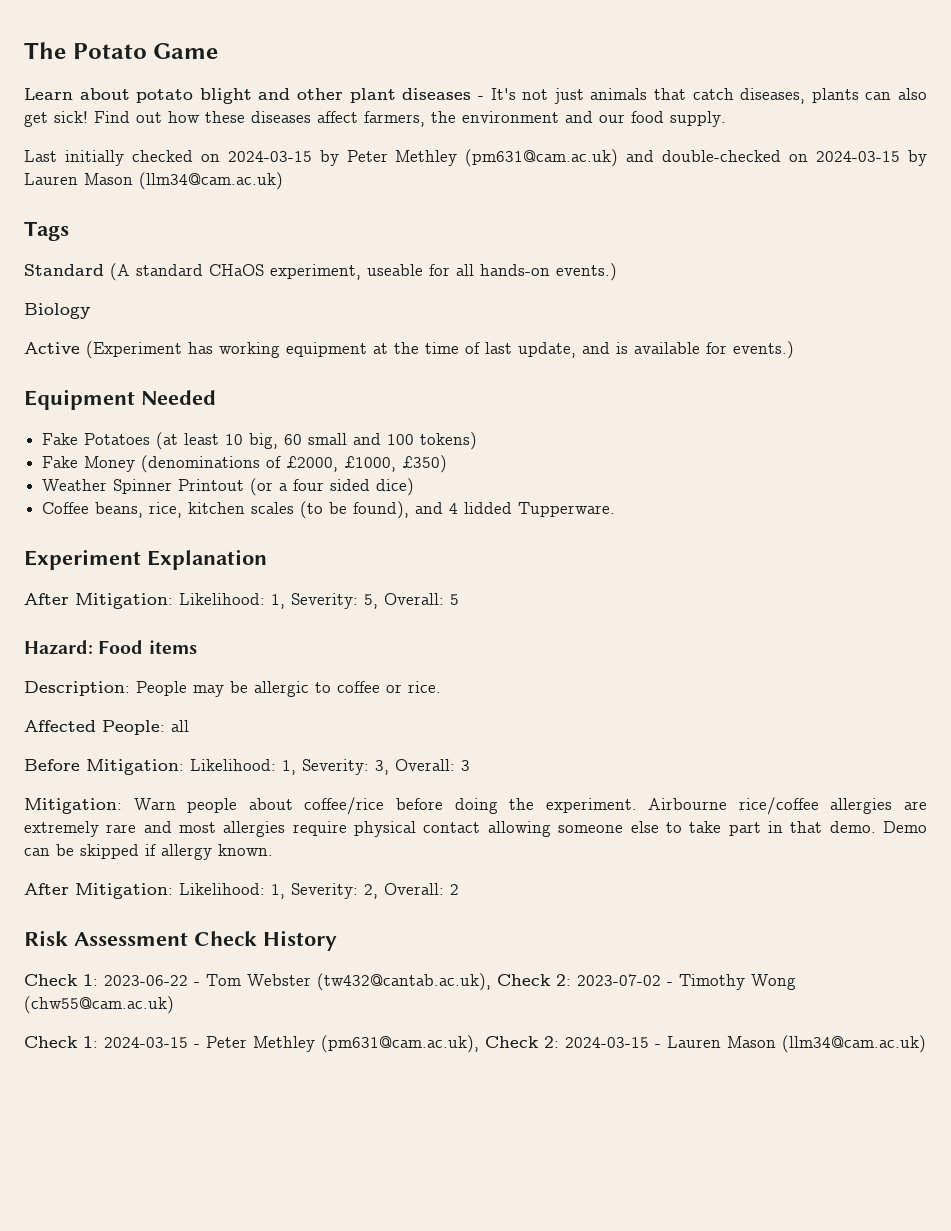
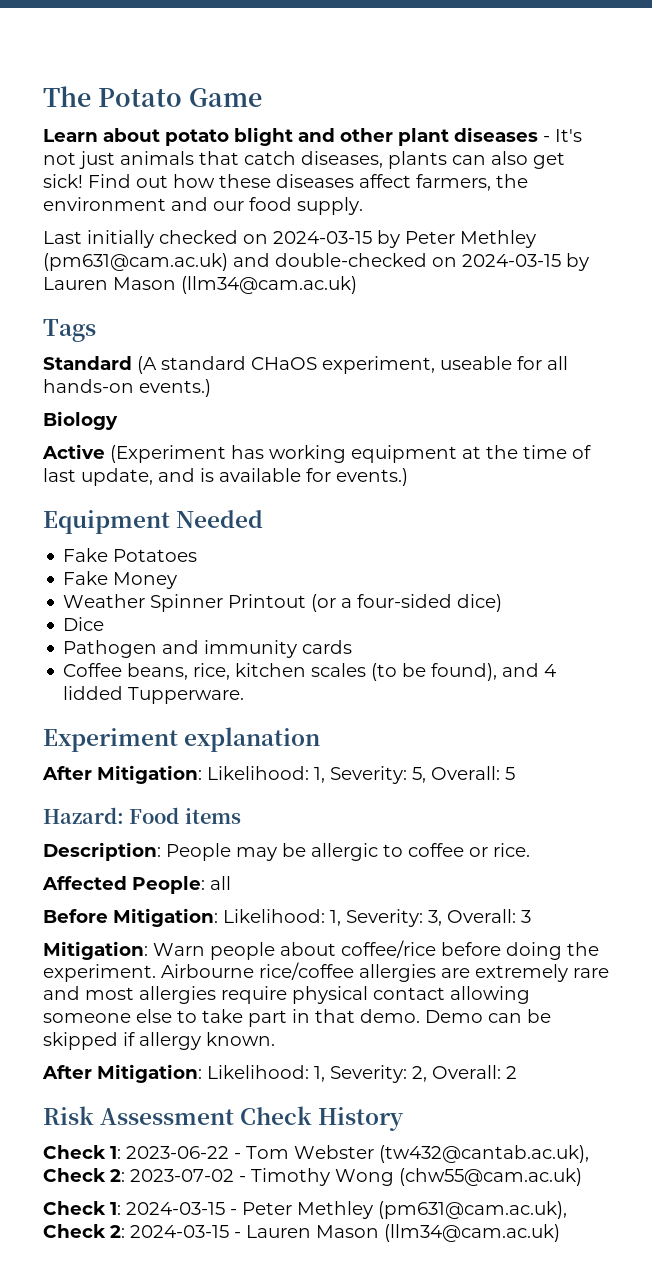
[156,432,478,450] [42,455,448,473] (at least 10 big, 60 small and 100 tokens) // Fake Money (denominations of £2000, £1000, £350) -> [63,571,178,589] // Fake Money
[293,479,371,491] four sided -> [357,594,453,608] four-sided
(415, 487) none -> [63,617,105,631] [63,640,353,658] // Dice // Pathogen and immunity cards
[147,549,267,570] Explanation -> [184,727,321,752] explanation

